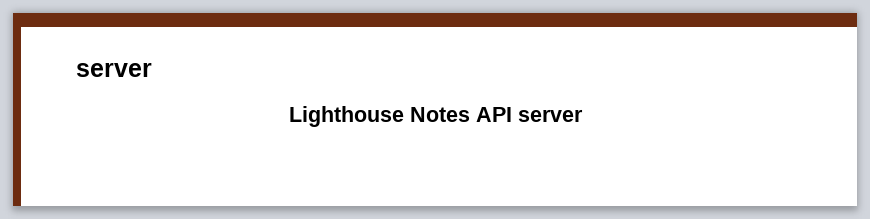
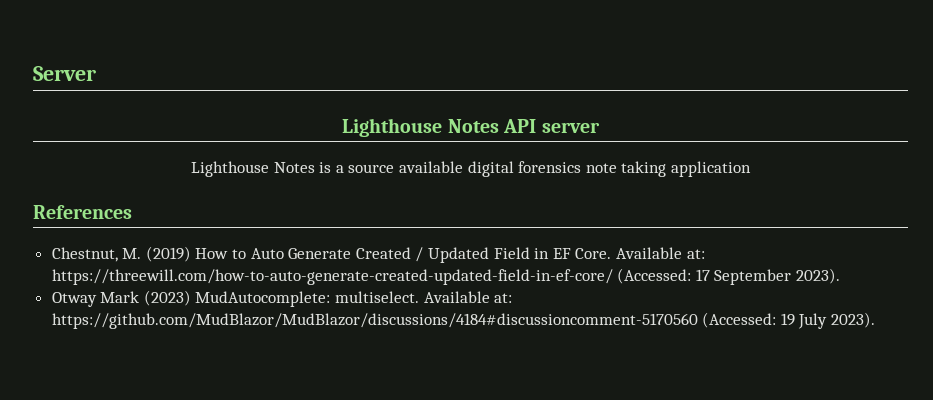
[76,63,152,77] server -> [33,66,96,81] Server
(583, 115) none -> [191,161,751,177] [33,205,132,219] [51,246,705,263] [51,268,841,285] [51,290,513,307] [51,312,876,329] // Lighthouse Notes is a source available digital forensics note taking application // References // Chestnut, M. (2019) How to Auto Generate Created / Updated Field in EF Core. Available at: https://threewill.com/how-to-auto-generate-created-updated-field-in-ef-core/ (Accessed: 17 September 2023). // Otway Mark (2023) MudAutocomplete: multiselect. Available at: https://github.com/MudBlazor/MudBlazor/discussions/4184#discussioncomment-5170560 (Accessed: 19 July 2023).

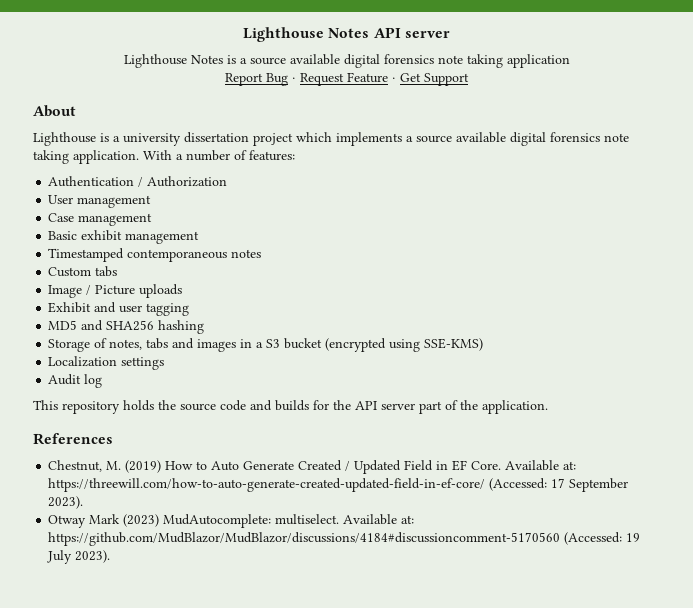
[33,66,96,81] Server // -> (243, 34) none
(751, 169) none -> [225,72,469,86] [33,105,76,117] [33,132,629,146] [33,150,295,164] [48,176,228,187] [48,195,152,208] [48,213,153,226] [48,230,200,244] [48,248,262,262] [48,266,118,277] [48,284,183,298] [48,302,190,316] [48,320,205,334] [48,338,484,352] [48,356,165,370] [48,374,103,388] [33,400,548,414] // Report Bug · Request Feature · Get Support // About // Lighthouse is a university dissertation project which implements a source available digital forensics note taking application. With a number of features: // Authentication / Authorization // User management // Case management // Basic exhibit management // Timestamped contemporaneous notes // Custom tabs // Image / Picture uploads // Exhibit and user tagging // MD5 and SHA256 hashing // Storage of notes, tabs and images in a S3 bucket (encrypted using SSE-KMS) // Localization settings // Audit log // This repository holds the source code and builds for the API server part of the application.

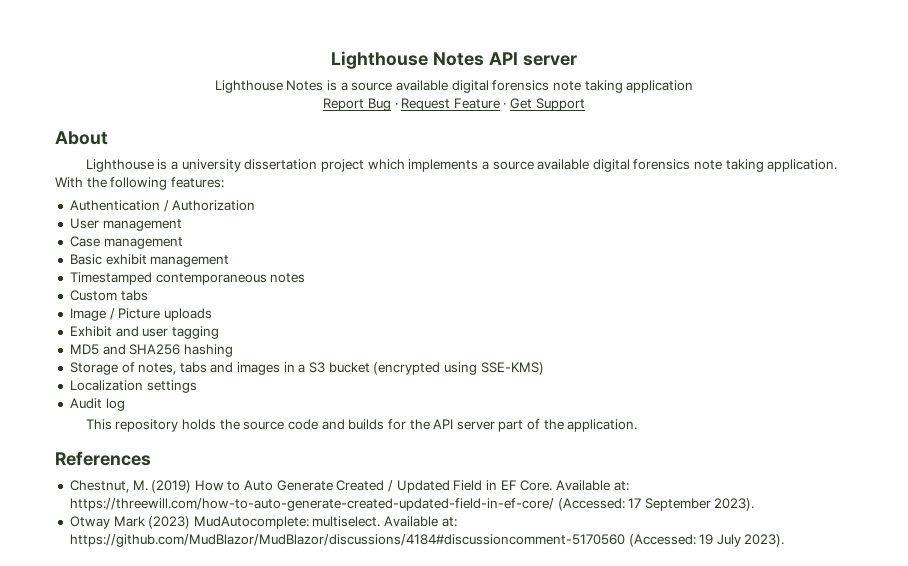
[176,150,247,161] a number of -> [86,177,168,190] the following

